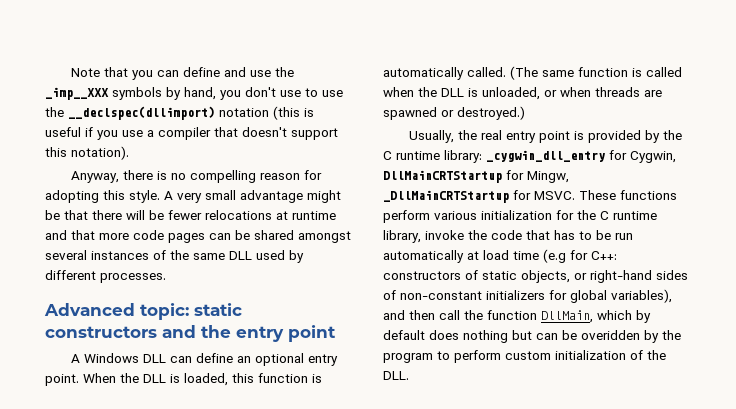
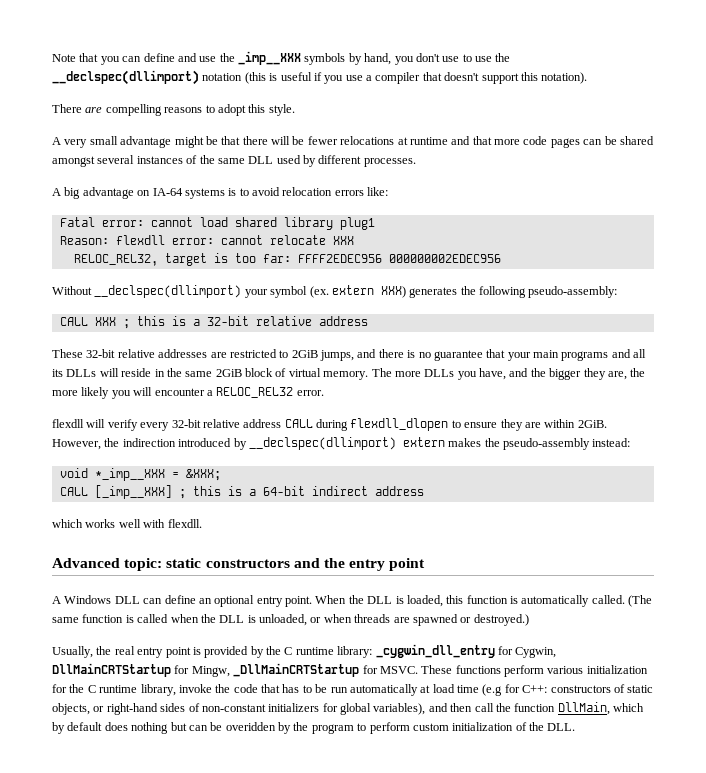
[71,170,323,183] [45,190,99,203] Anyway, there is no compelling reason for adopting -> [52,104,246,116] There are compelling reasons to adopt
(160, 196) none -> (295, 110) //
(166, 278) none -> [52,187,389,199] [59,217,375,230] [59,235,354,245] [73,253,501,266] [52,285,618,298] [59,316,368,329] [52,349,647,361] [52,368,646,380] [52,387,324,399] [52,418,607,431] [52,437,631,450] [59,468,221,481] [59,485,424,499] [52,519,202,528] // A big advantage on IA-64 systems is to avoid relocation errors like: // Fatal error: cannot load shared library plug1 // Reason: flexdll error: cannot relocate XXX // RELOC_REL32, target is too far: FFFF2EDEC956 000000002EDEC956 // Without __declspec(dllimport) your symbol (ex. extern XXX) generates the following pseudo-assembly: // CALL XXX ; this is a 32-bit relative address // These 32-bit relative addresses are restricted to 2GiB jumps, and there is no guarantee that your main programs and all its DLLs will reside in the same 2GiB block of virtual memory. The more DLLs you have, and the bigger they are, the more likely you will encounter a RELOC_REL32 error. // flexdll will verify every 32-bit relative address CALL during flexdll_dlopen to ensure they are within 2GiB. However, the indirection introduced by __declspec(dllimport) extern makes the pseudo-assembly instead: // void *_imp__XXX = &XXX; // CALL [_imp__XXX] ; this is a 64-bit indirect address // which works well with flexdll.

